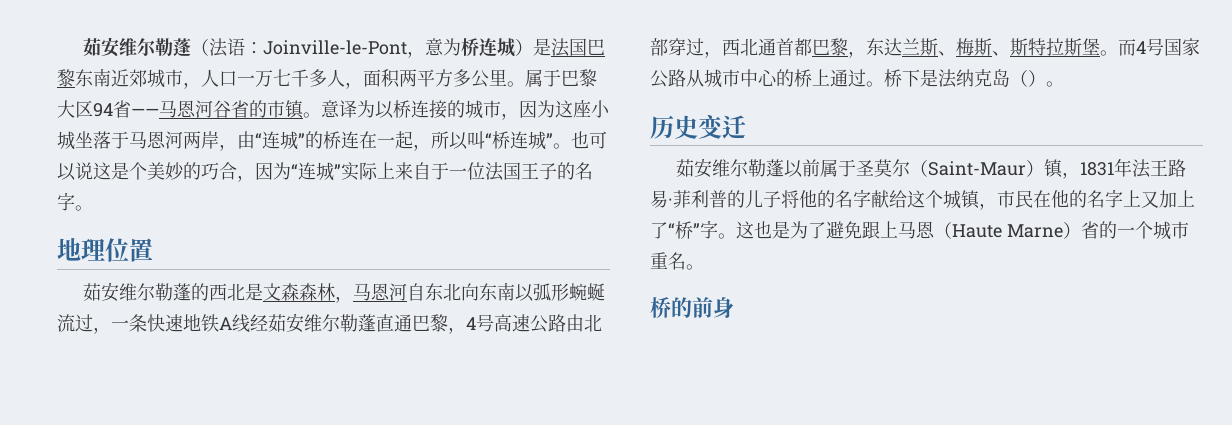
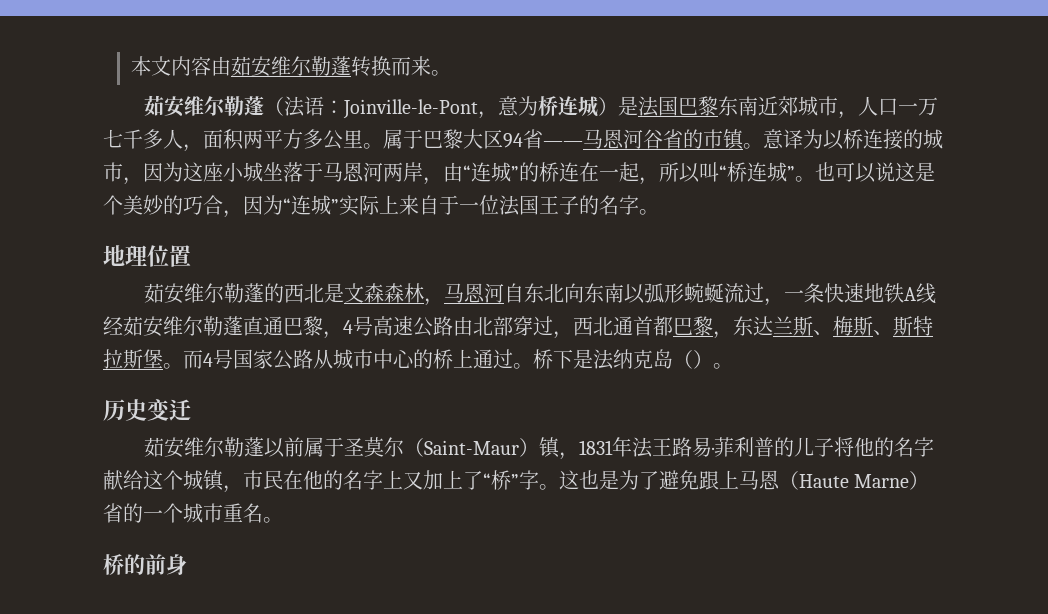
(83, 47) none -> [130,56,451,77] 本文内容由茹安维尔勒蓬转换而来。 //

